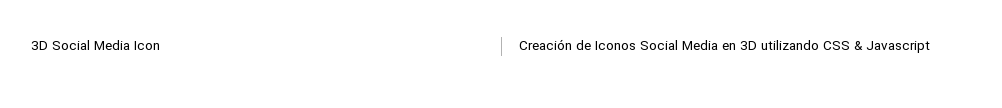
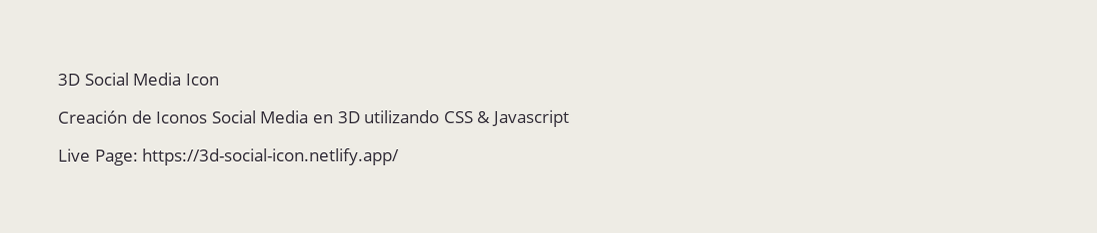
(930, 47) none -> [58,148,401,166] // Live Page: https://3d-social-icon.netlify.app/

